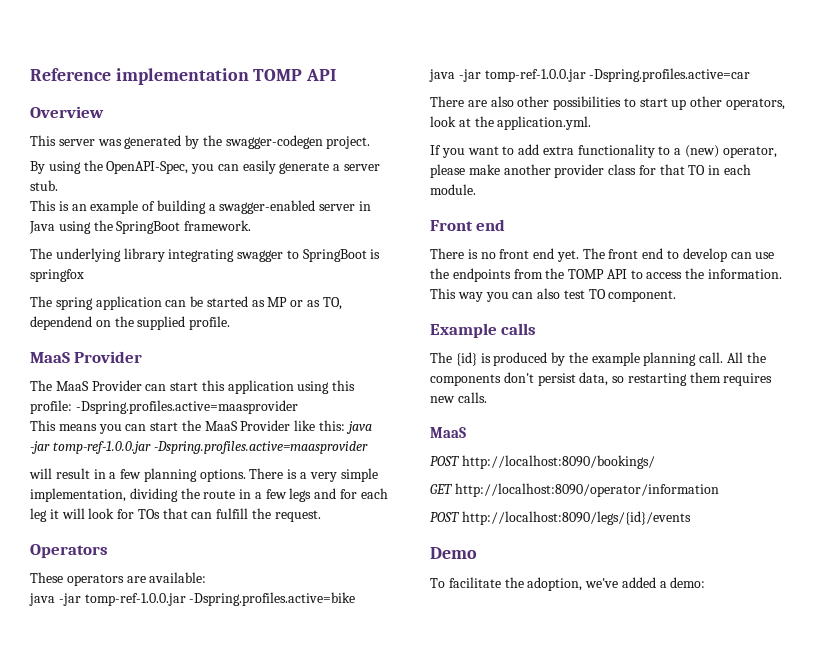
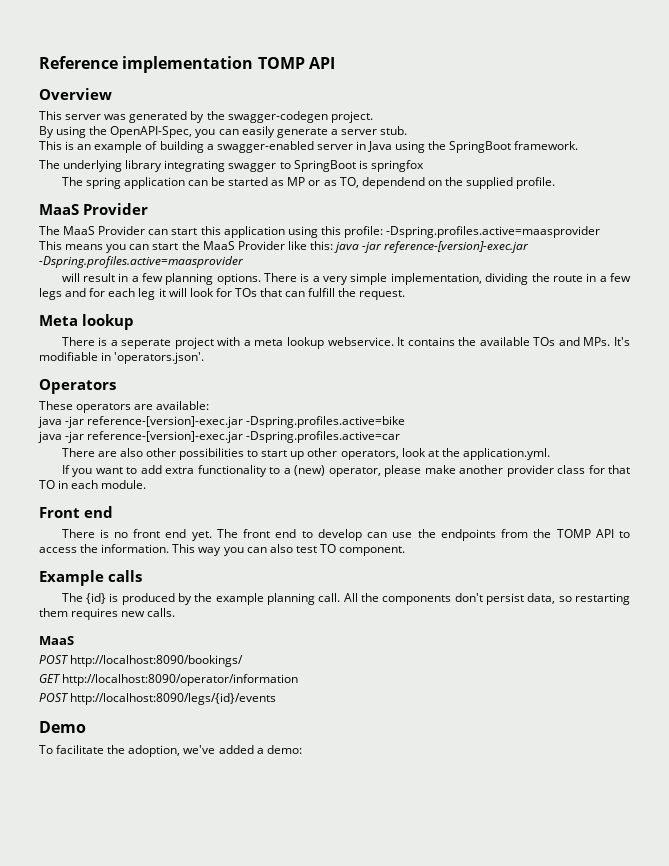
[52,441,151,454] tomp-ref-1.0.0.jar -> [384,241,530,253] reference-[version]-exec.jar
(321, 516) none -> [39,314,134,330] [61,337,630,349] [39,352,205,364] // Meta lookup // There is a seperate project with a meta lookup webservice. It contains the available TOs and MPs. It's modifiable in 'operators.json'.
[84,593,186,606] tomp-ref-1.0.0.jar -> [87,416,244,428] reference-[version]-exec.jar
[484,69,586,82] tomp-ref-1.0.0.jar -> [87,431,244,443] reference-[version]-exec.jar

